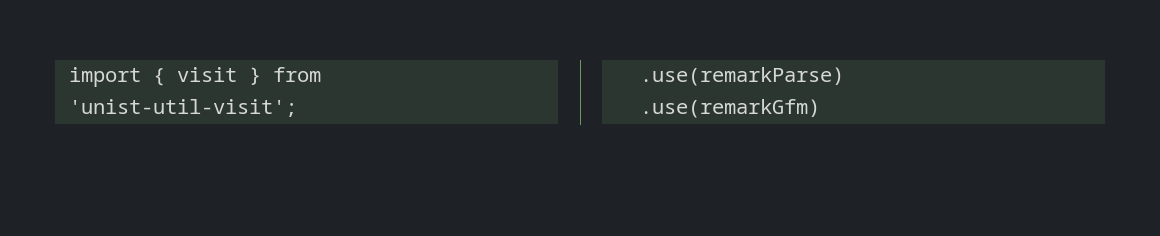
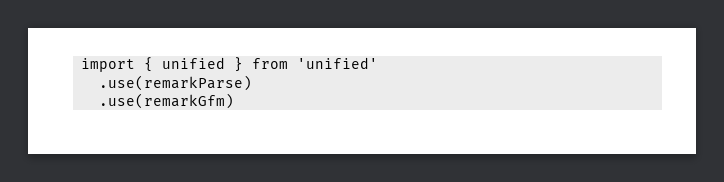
[176,67,237,82] visit -> [162,57,226,69] unified
[68,99,297,117] 'unist-util-visit'; -> [297,57,379,69] 'unified'

